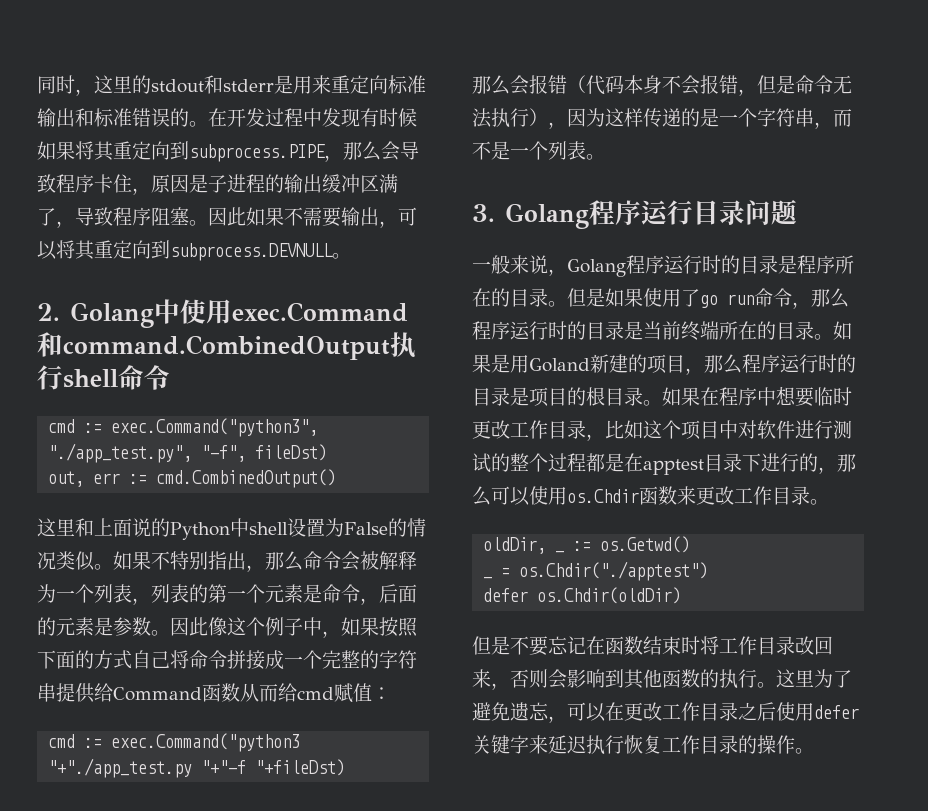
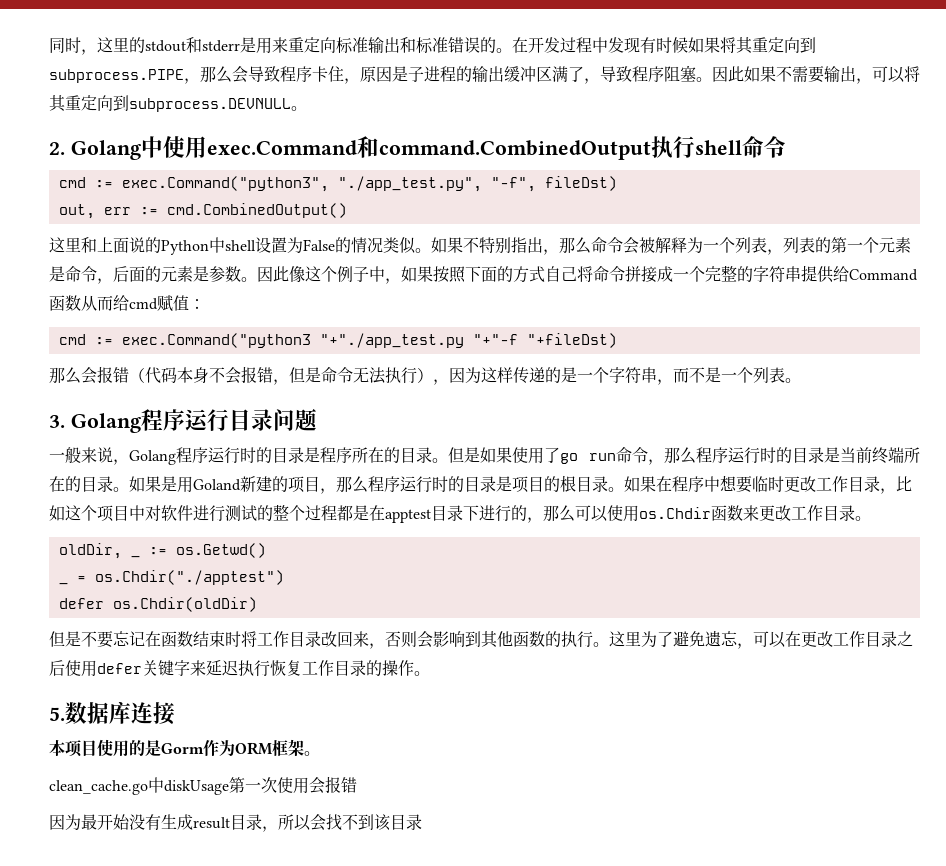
(814, 751) none -> [49,701,175,725] [49,739,320,757] [49,776,357,795] [49,814,422,832] // 5.数据库连接 // 本项目使用的是Gorm作为ORM框架。 // clean_cache.go中diskUsage第一次使用会报错 // 因为最开始没有生成result目录，所以会找不到该目录

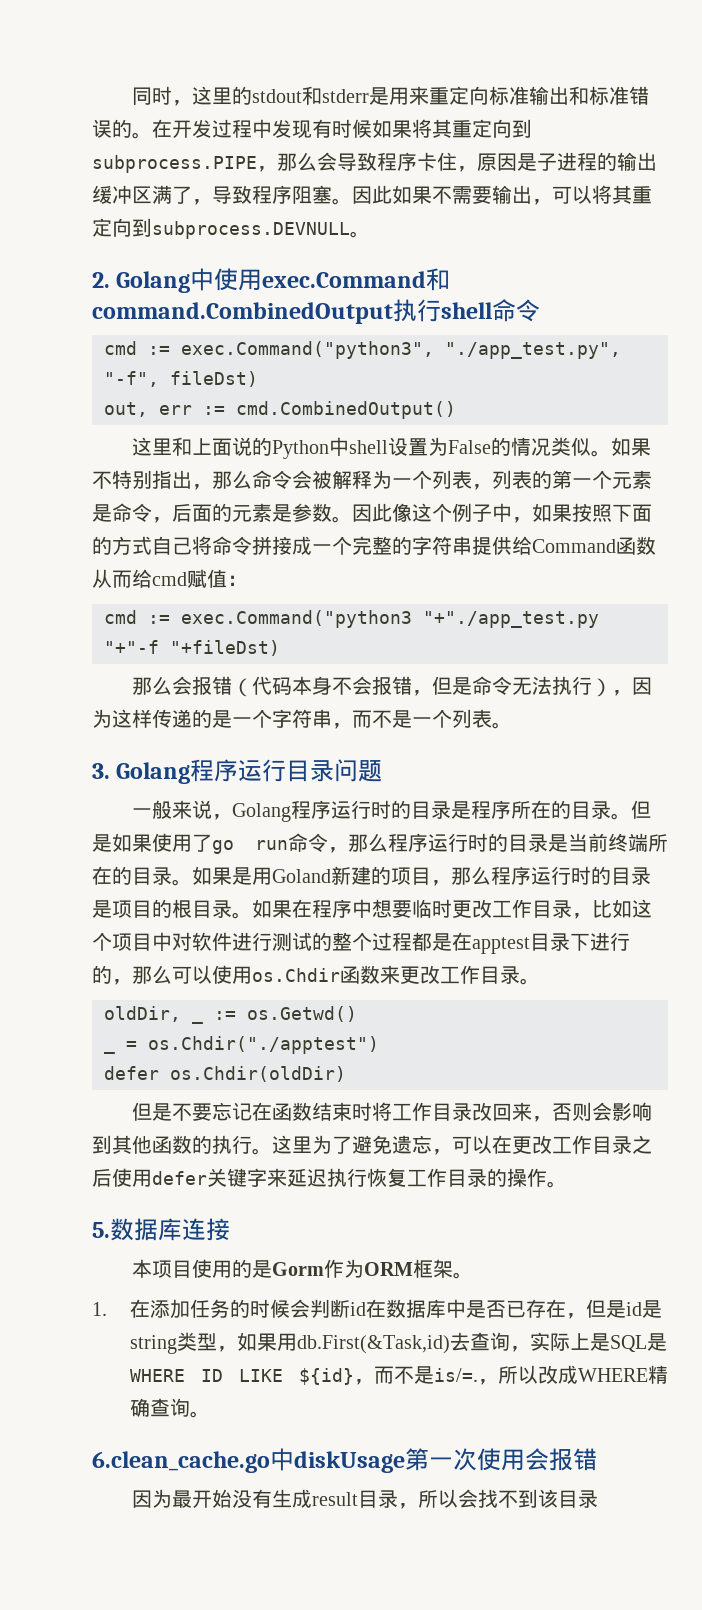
[49,780,148,795] clean_cache.go -> [92,1299,662,1319] [129,1332,667,1354] [129,1365,668,1385] [129,1398,210,1418] [92,1451,270,1473] 1.在添加任务的时候会判断id在数据库中是否已存在，但是id是string类型，如果用db.First(&Task,id)去查询，实际上是SQL是WHERE ID LIKE ${id}，而不是is/=.，所以改成WHERE精确查询。 // 6.clean_cache.go

